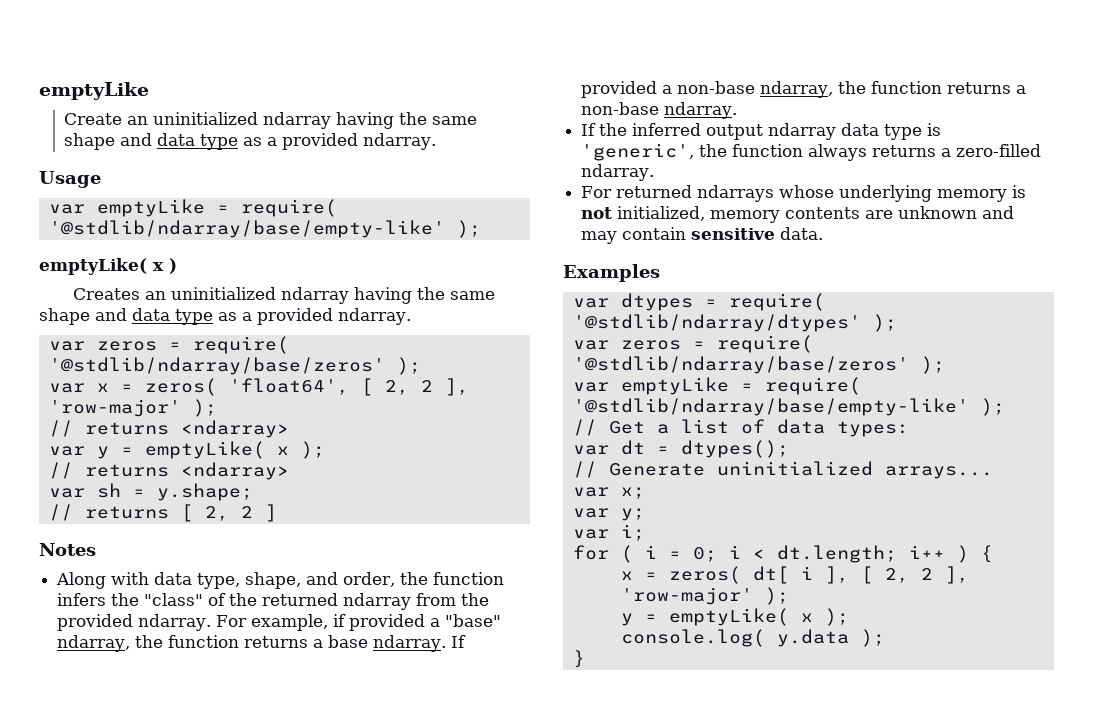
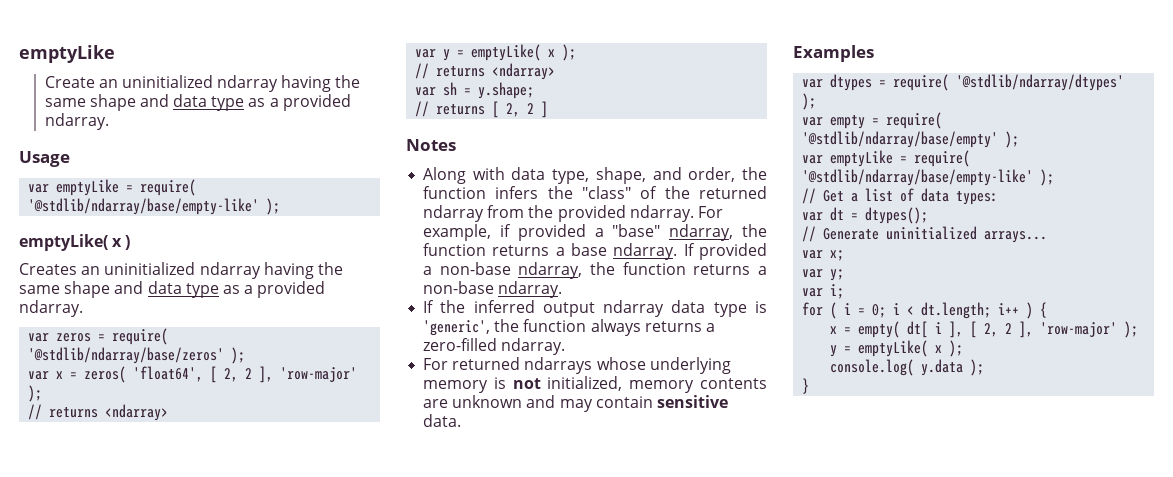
[620,335,813,353] [572,356,909,374] zeros = require( '@stdlib/ndarray/base/zeros' -> [830,112,943,129] [802,131,999,148] empty = require( '@stdlib/ndarray/base/empty'
[668,566,741,584] zeros( -> [858,321,901,338] empty(

